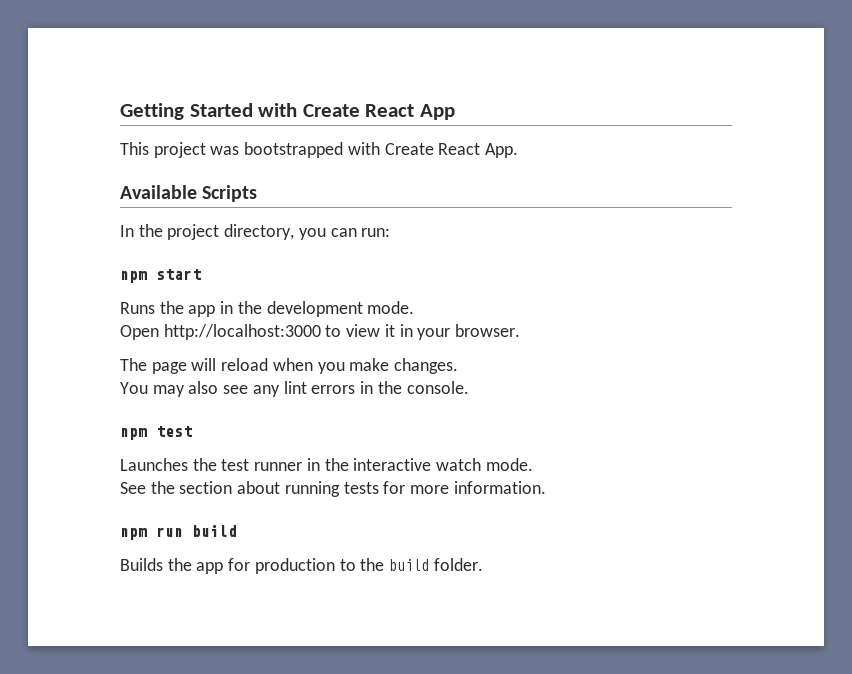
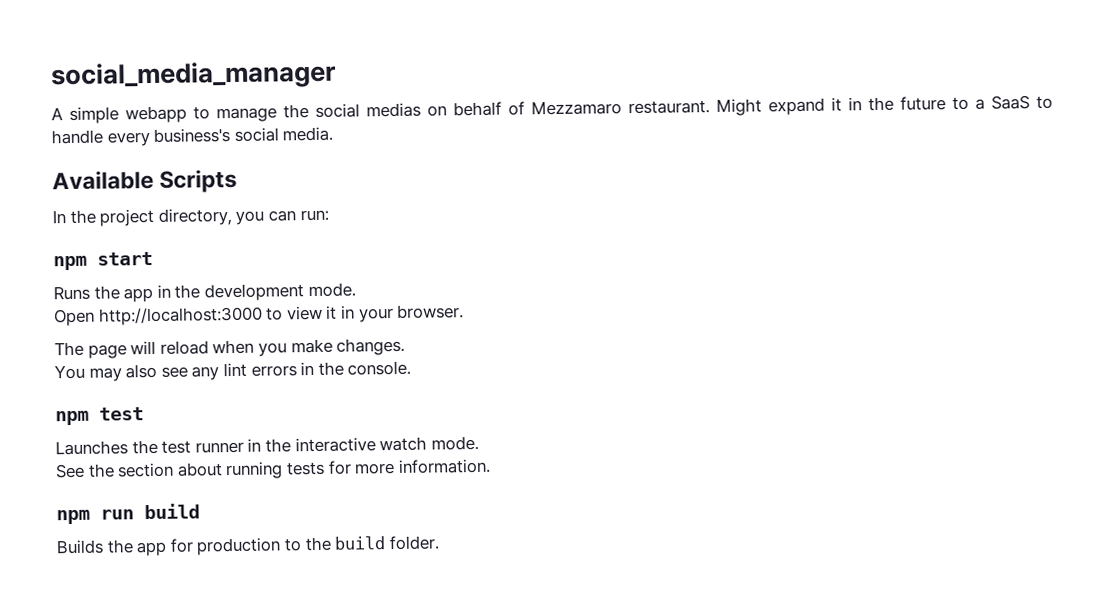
[120,103,455,120] [120,142,519,158] Getting Started with Create React App // This project was bootstrapped with Create React App. -> [50,60,336,91] [51,95,1053,124] [51,126,334,147] social_media_manager // A simple webapp to manage the social medias on behalf of Mezzamaro restaurant. Might expand it in the future to a SaaS to handle every business's social media.

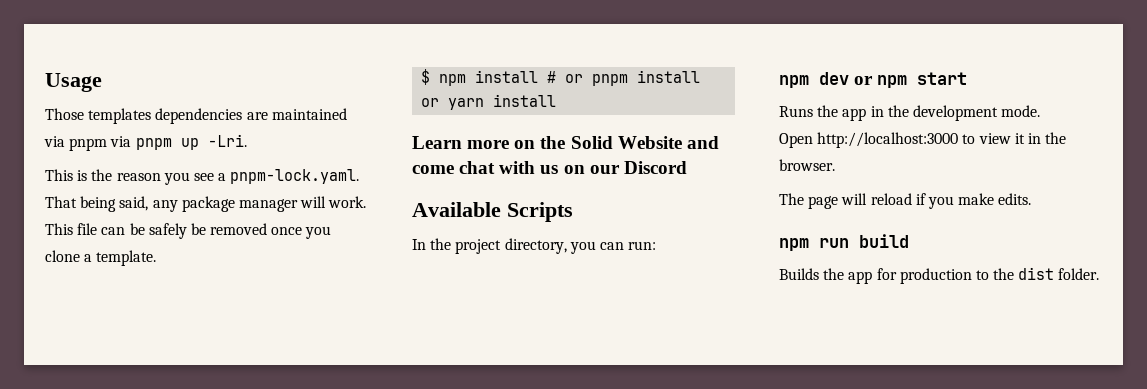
[50,60,336,91] [51,95,1053,124] [51,126,334,147] social_media_manager // A simple webapp to manage the social medias on behalf of Mezzamaro restaurant. Might expand it in the future to a SaaS to handle every business's social media. -> [45,73,102,92] [45,108,347,124] [44,134,247,151] [45,169,360,185] [45,196,367,212] [45,223,332,239] [45,250,157,266] [421,69,701,86] [421,94,557,110] [412,136,719,149] [412,161,687,174] Usage // Those templates dependencies are maintained via pnpm via pnpm up -Lri. // This is the reason you see a pnpm-lock.yaml. That being said, any package manager will work. This file can be safely be removed once you clone a template. // $ npm install # or pnpm install or yarn install // Learn more on the Solid Website and come chat with us on our Discord
(87, 263) none -> [819,72,908,88] dev or npm
[358,308,394,323] your -> [1045,132,1067,144] the
[212,339,255,355] when -> [915,193,926,205] if
[336,337,406,356] [54,360,412,382] [55,407,144,426] [55,435,479,456] [55,458,491,480] changes. // You may also see any lint errors in the console. // npm test // Launches the test runner in the interactive watch mode. // See the section about running tests for more information. -> [998,193,1032,205] edits.
[334,536,387,550] build -> [1018,267,1055,280] dist

